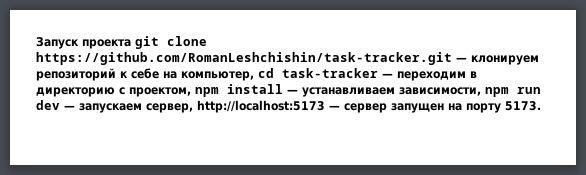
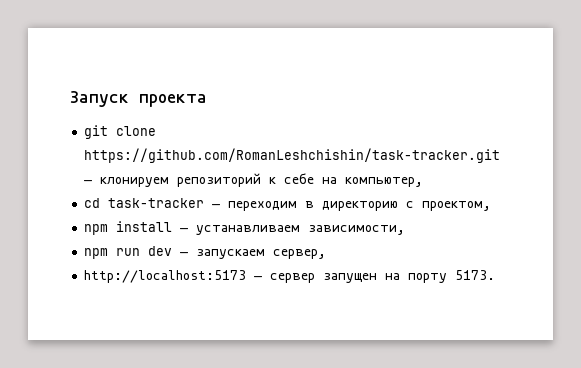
(131, 44) none -> (207, 100) //
(254, 76) none -> (424, 182) //
(191, 92) none -> (492, 206) //
(481, 91) none -> (406, 230) //
(193, 108) none -> (327, 254) //

